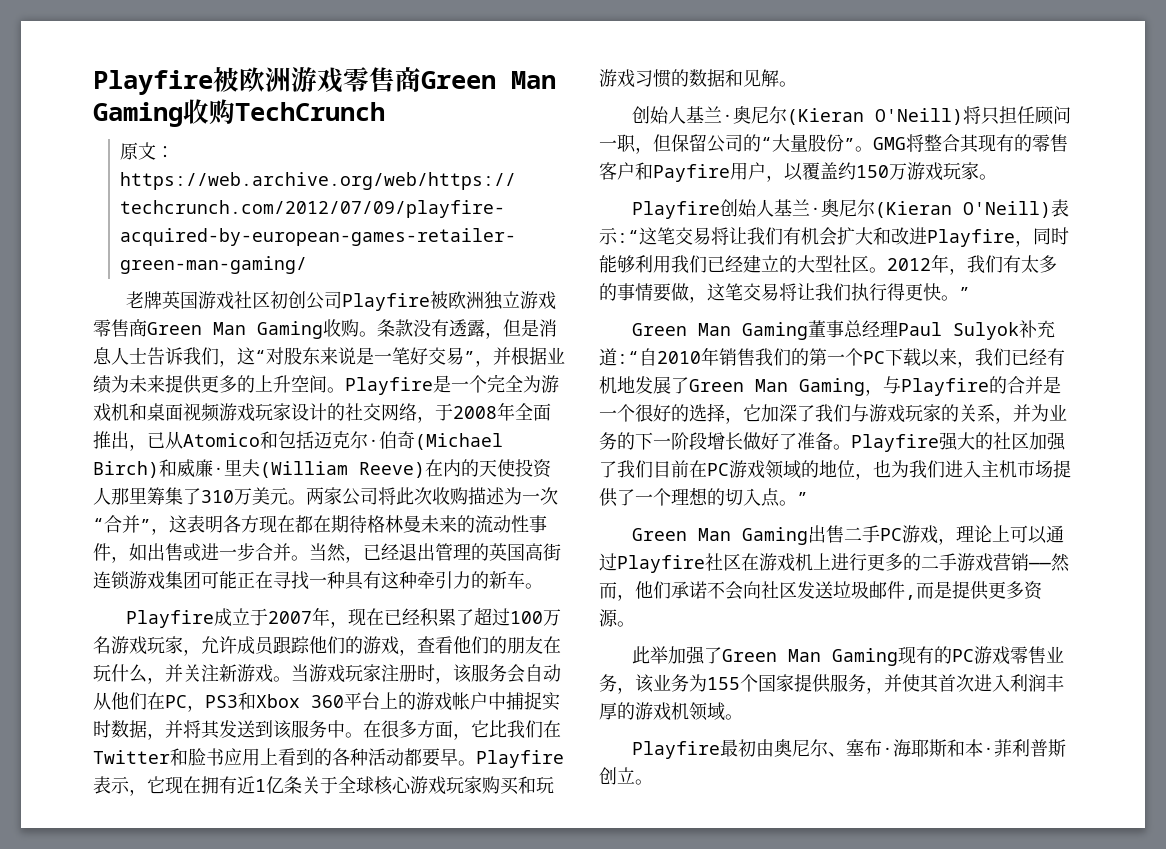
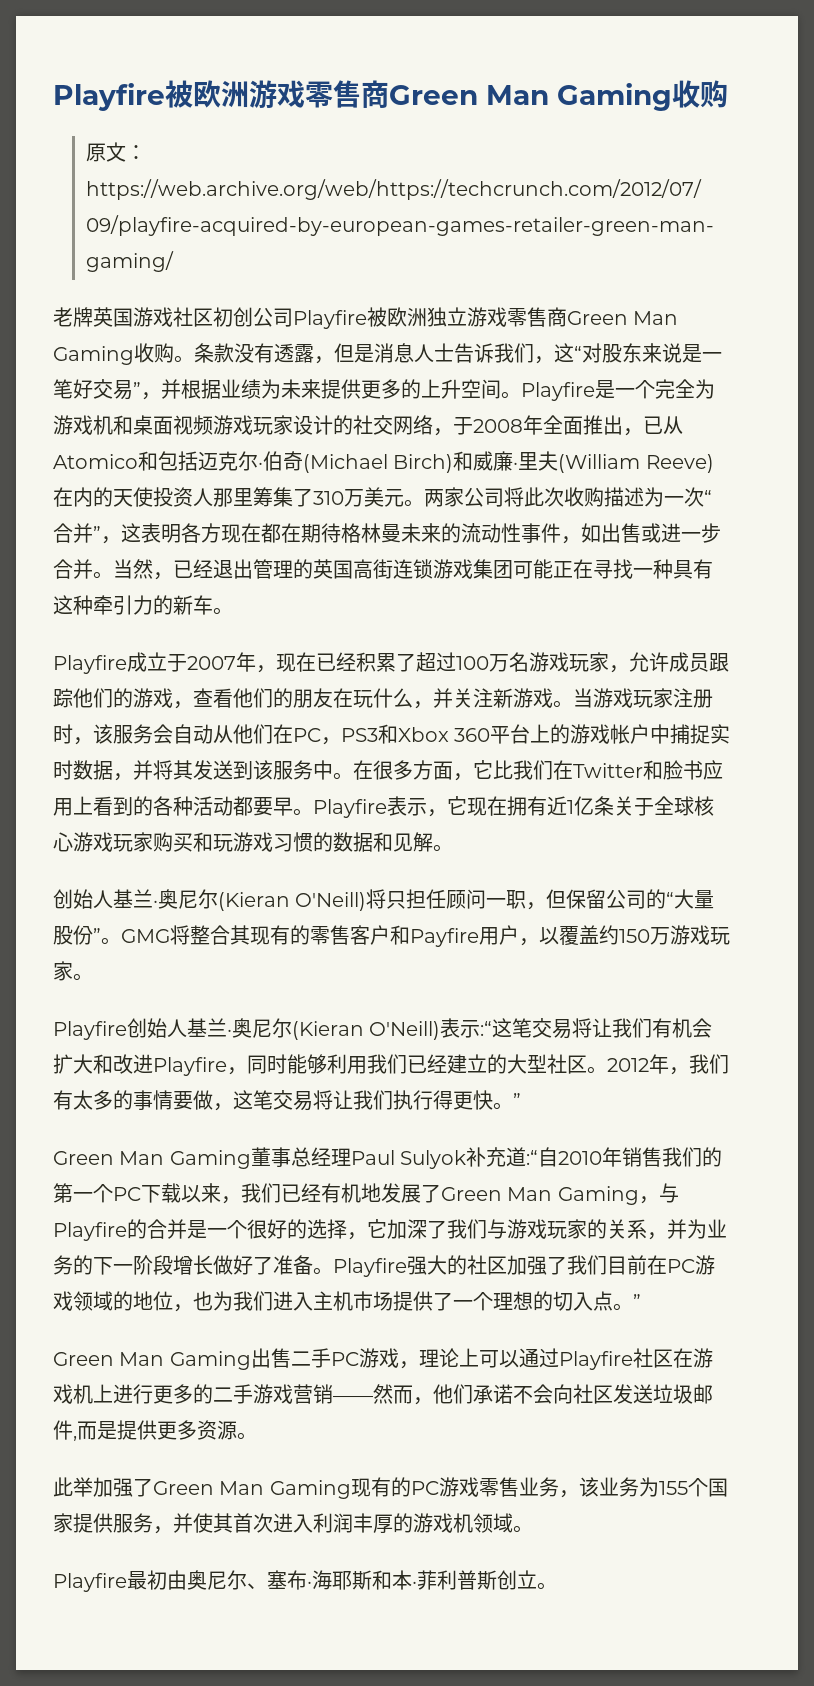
[235,102,385,121] TechCrunch -> (728, 94) none

